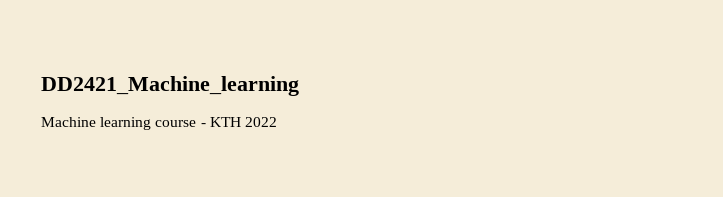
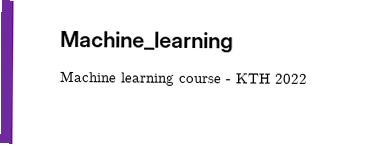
[41,76,299,96] DD2421_Machine_learning -> [60,30,234,54] Machine_learning

